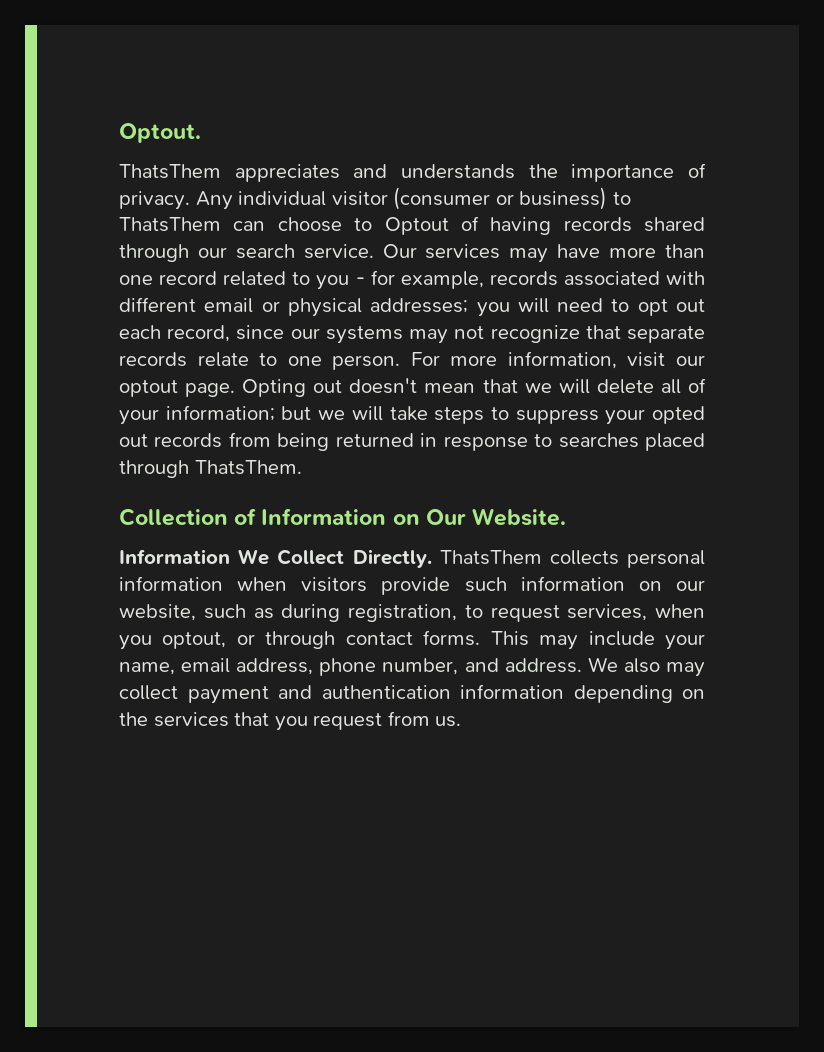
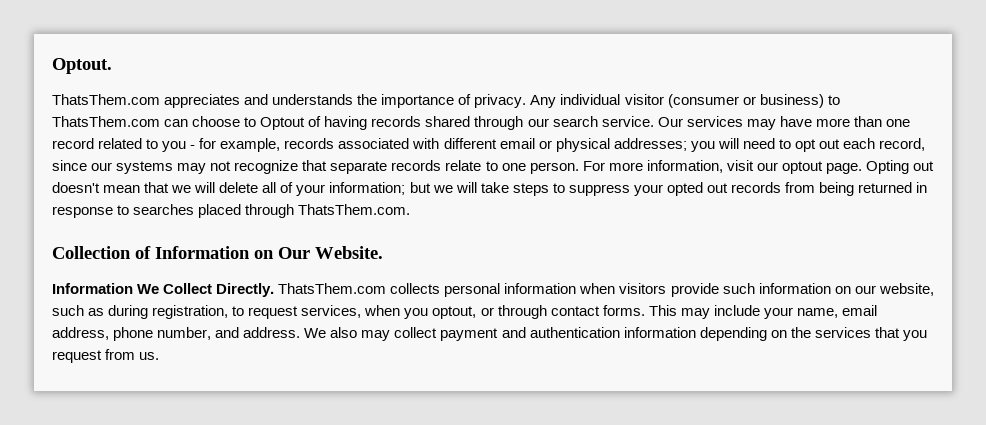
[119,164,221,179] ThatsThem -> [52,94,160,105] ThatsThem.com
[119,217,221,232] ThatsThem -> [52,116,160,127] ThatsThem.com
[194,460,302,475] ThatsThem. -> [298,204,411,215] ThatsThem.com.
[439,550,542,565] ThatsThem -> [278,283,387,294] ThatsThem.com

